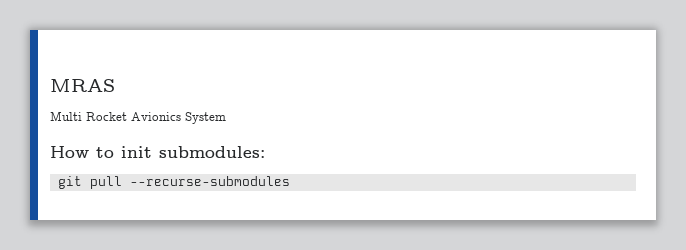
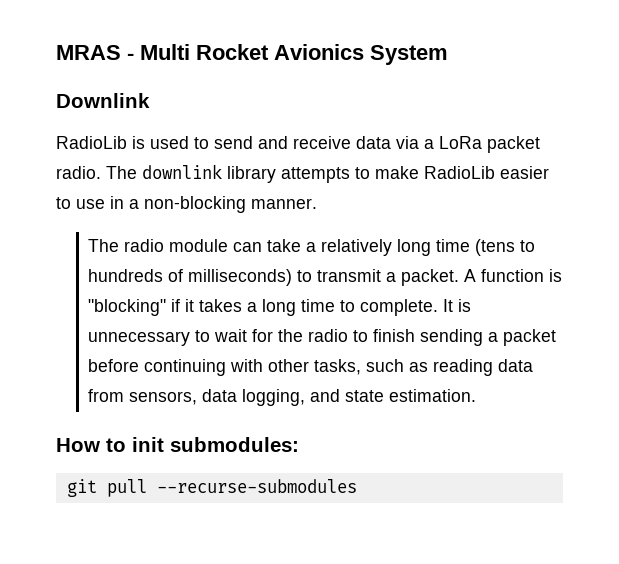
(115, 85) // -> [127,53,134,60] -
(226, 118) none -> [56,93,150,108] [56,136,540,153] [56,164,549,183] [56,196,317,213] [88,239,536,256] [88,269,563,286] [88,299,472,316] [88,329,557,346] [88,359,534,376] [88,389,477,406] // Downlink // RadioLib is used to send and receive data via a LoRa packet radio. The downlink library attempts to make RadioLib easier to use in a non-blocking manner. // The radio module can take a relatively long time (tens to hundreds of milliseconds) to transmit a packet. A function is "blocking" if it takes a long time to complete. It is unnecessary to wait for the radio to finish sending a packet before continuing with other tasks, such as reading data from sensors, data logging, and state estimation.

